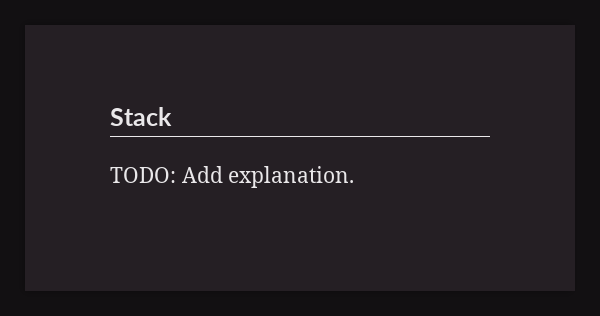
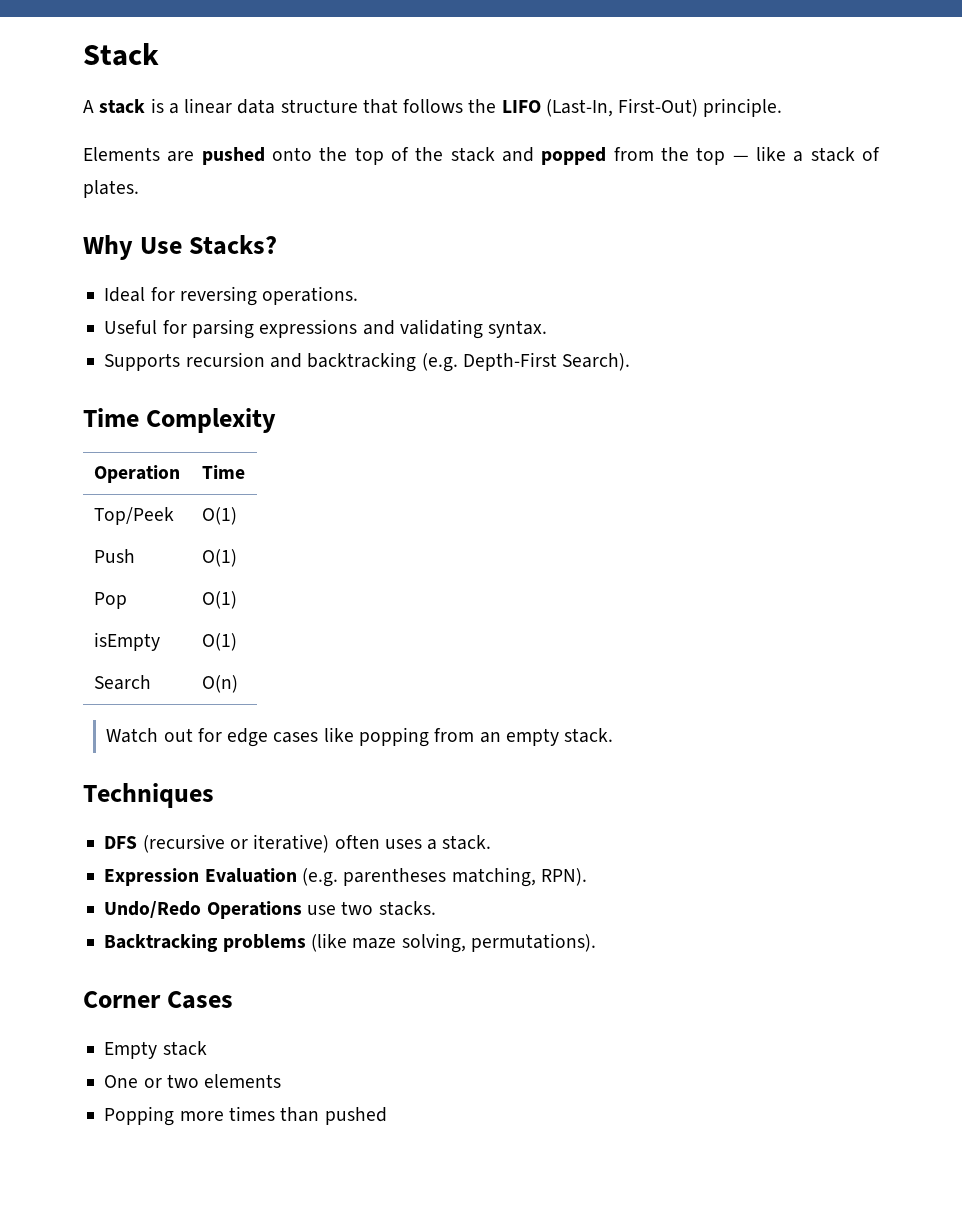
[110,166,355,188] TODO: Add explanation. -> [83,98,783,117] [83,146,881,165] [83,180,139,198] [83,235,278,260] [104,286,359,306] [104,319,548,339] [104,352,631,372] [83,408,277,433] [93,465,180,483] [201,465,245,479] [93,507,174,525] [201,507,237,525] [93,549,135,563] [201,549,237,567] [93,592,127,609] [201,591,237,609] [93,632,160,651] [201,633,237,651] [93,675,151,690] [201,675,238,693] [106,727,614,747] [83,783,214,808] [104,834,492,853] [104,867,587,887] [104,901,436,919] [104,933,596,953] [83,991,234,1009] [104,1041,207,1059] [104,1074,282,1088] [104,1106,387,1126] A stack is a linear data structure that follows the LIFO (Last-In, First-Out) principle. // Elements are pushed onto the top of the stack and popped from the top — like a stack of plates. // Why Use Stacks? // Ideal for reversing operations. // Useful for parsing expressions and validating syntax. // Supports recursion and backtracking (e.g. Depth-First Search). // Time Complexity // Operation | Time // Top/Peek | O(1) // Push | O(1) // Pop | O(1) // isEmpty | O(1) // Search | O(n) // Watch out for edge cases like popping from an empty stack. // Techniques // DFS (recursive or iterative) often uses a stack. // Expression Evaluation (e.g. parentheses matching, RPN). // Undo/Redo Operations use two stacks. // Backtracking problems (like maze solving, permutations). // Corner Cases // Empty stack // One or two elements // Popping more times than pushed

